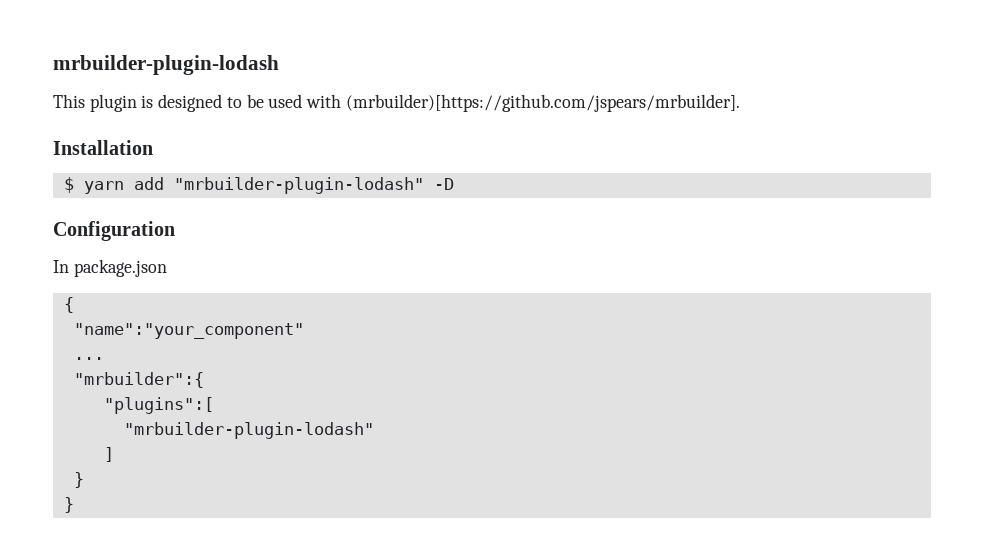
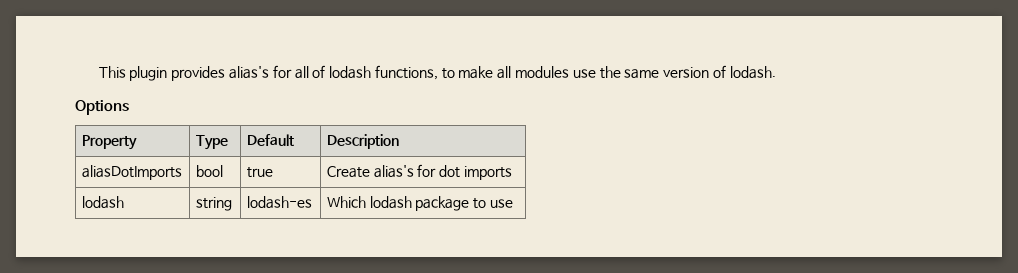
[53,55,279,75] mrbuilder-plugin-lodash // -> (98, 72) none
[141,94,740,112] [53,140,153,155] [63,177,454,194] [53,221,175,241] [53,259,167,277] [63,297,74,313] [73,323,304,339] [73,357,104,360] [73,372,204,388] [103,397,214,414] [123,422,374,439] [103,447,114,462] [73,472,84,488] [63,497,74,513] is designed to be used with (mrbuilder)[https://github.com/jspears/mrbuilder]. // Installation // $ yarn add "mrbuilder-plugin-lodash" -D // Configuration // In package.json // { // "name":"your_component" // ... // "mrbuilder":{ // "plugins":[ // "mrbuilder-plugin-lodash" // ] // } // } -> [171,65,776,81] [75,100,129,115] [81,135,137,150] [195,135,228,150] [246,134,294,146] [326,134,399,149] [81,165,182,180] [195,165,223,177] [246,167,273,178] [326,164,512,180] [81,196,124,209] [195,197,232,211] [246,196,312,209] [326,196,513,211] provides alias's for all of lodash functions, to make all modules use the same version of lodash. // Options // Property | Type | Default | Description // aliasDotImports | bool | true | Create alias's for dot imports // lodash | string | lodash-es | Which lodash package to use

